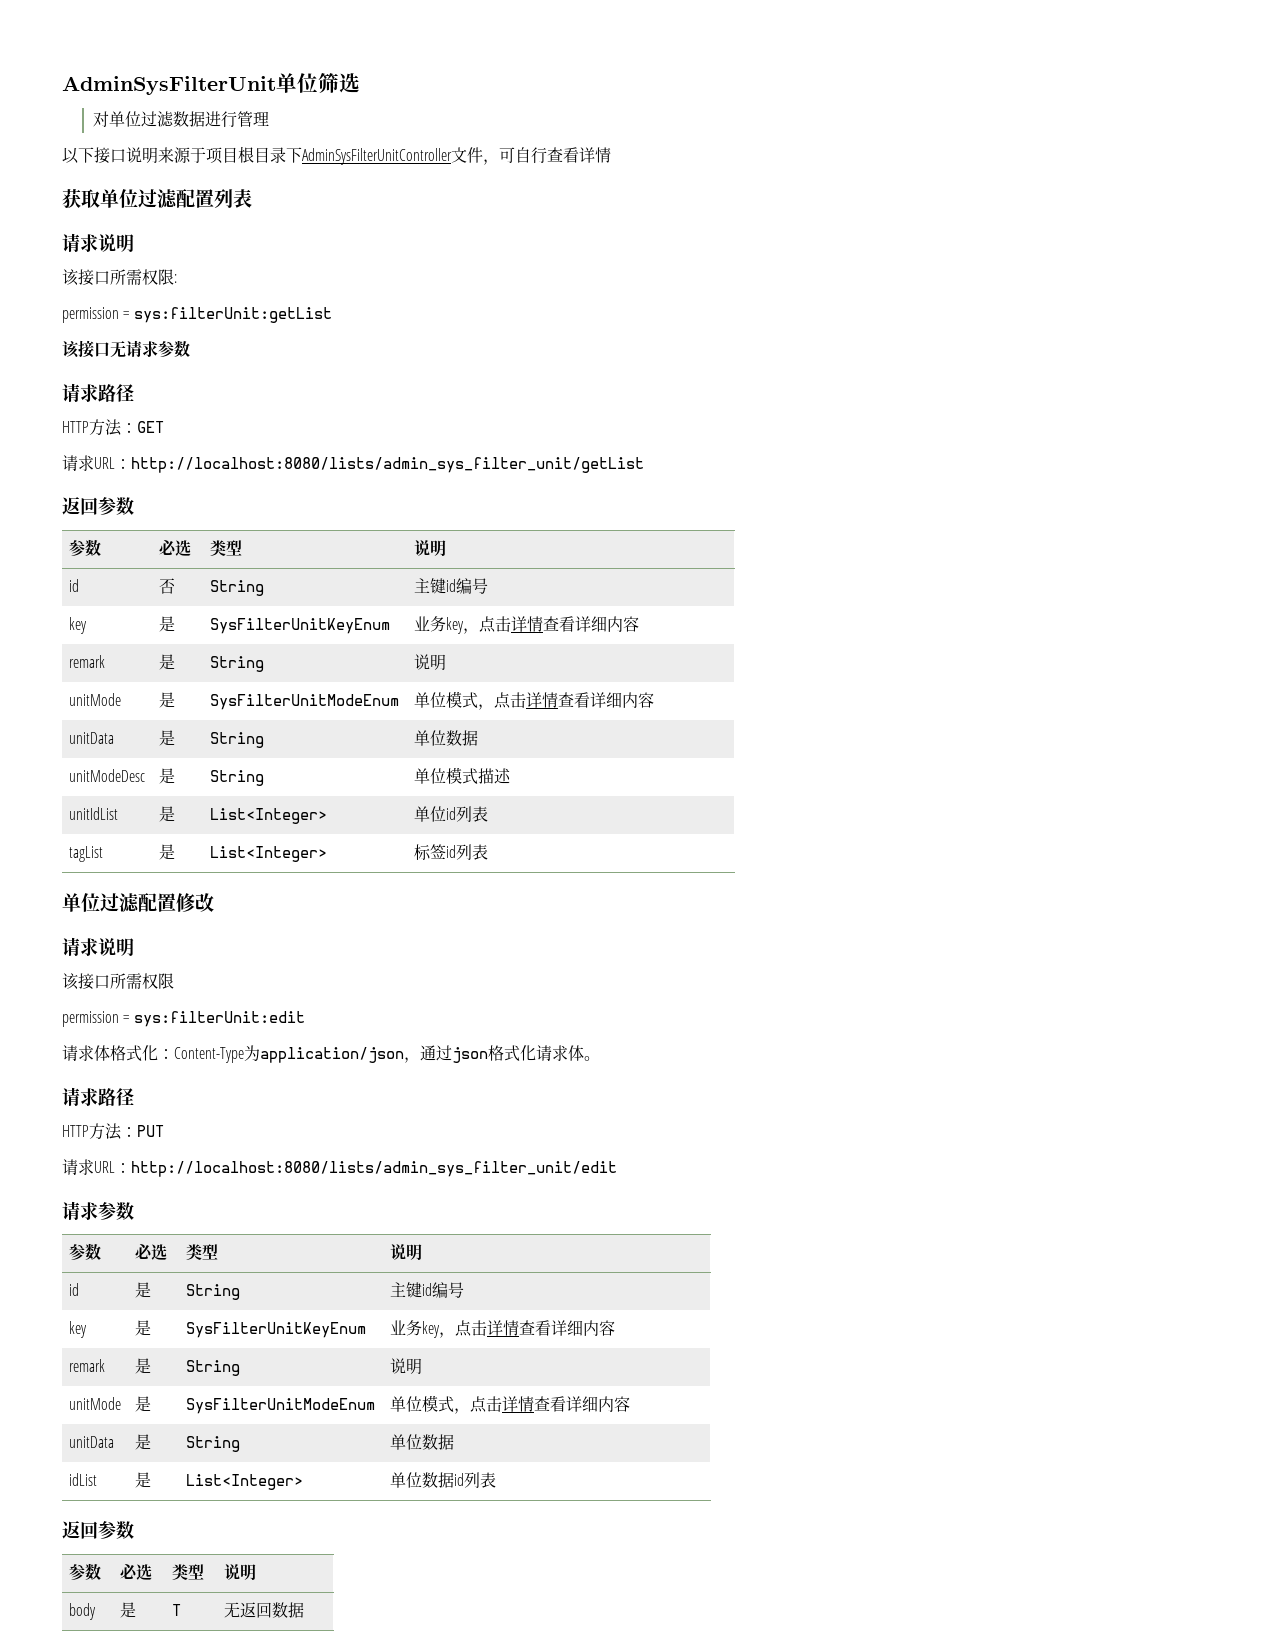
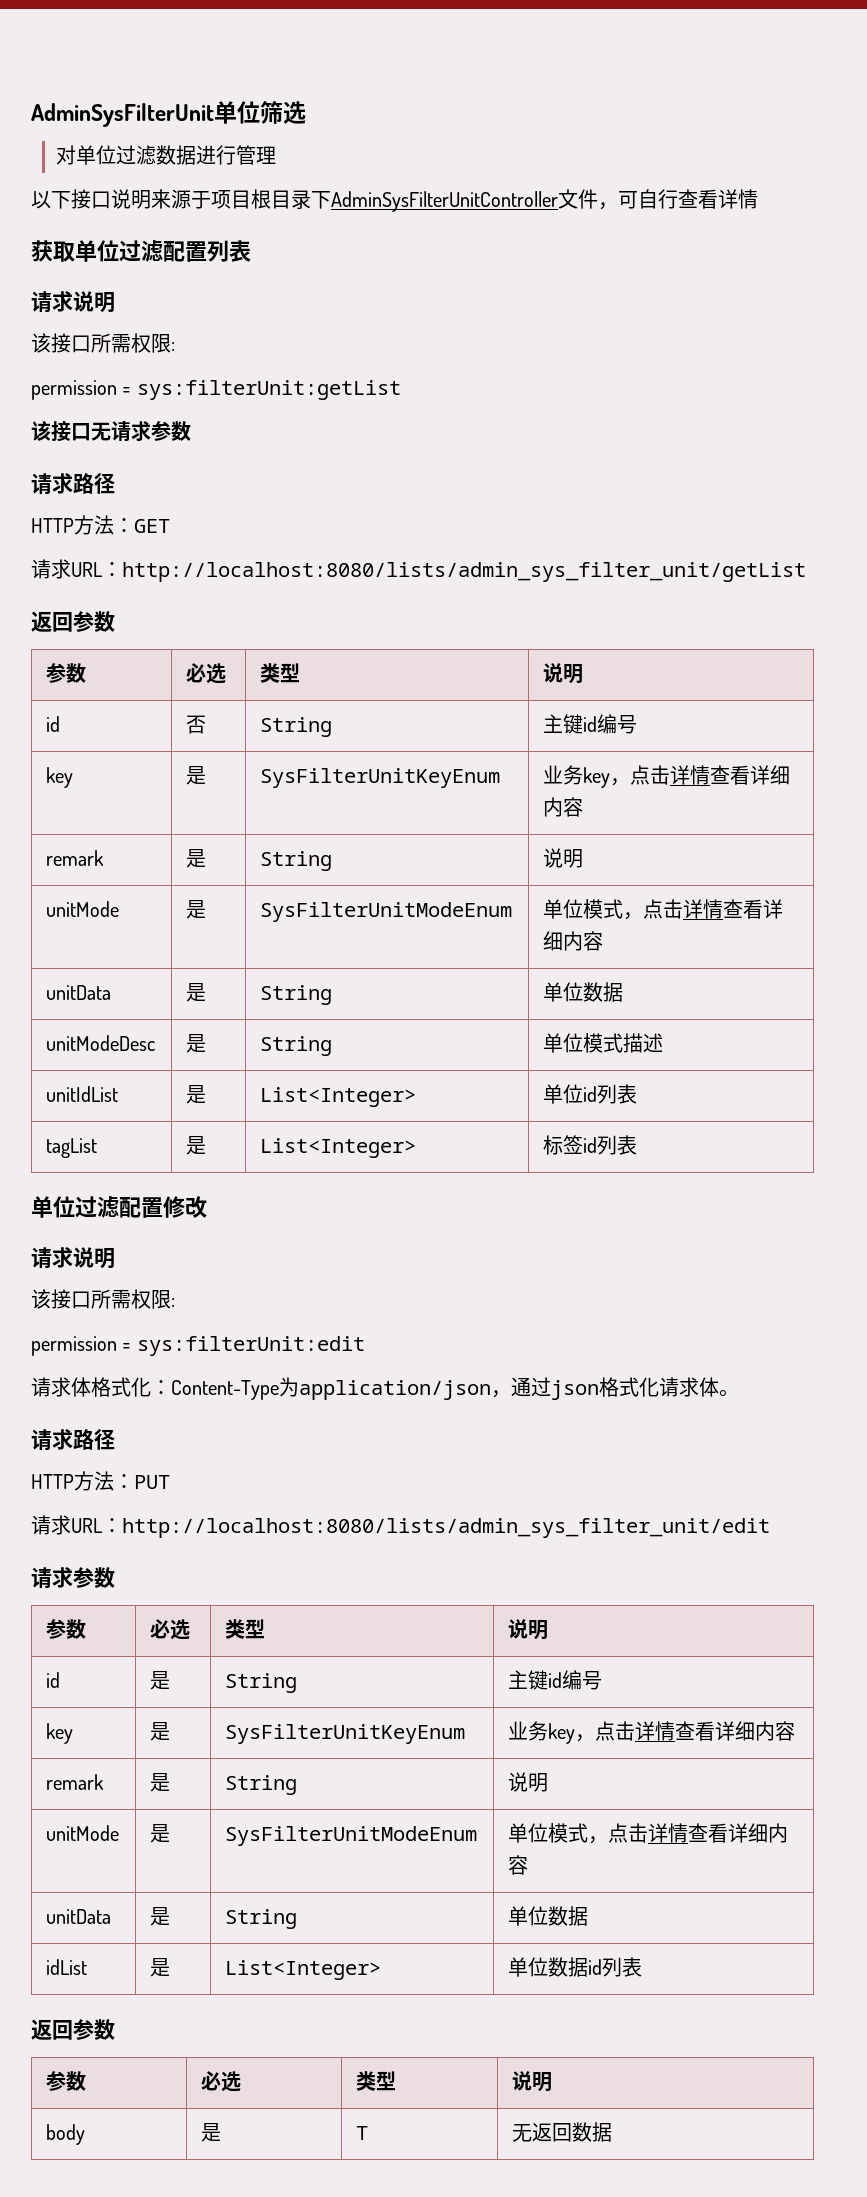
(174, 981) none -> [171,1298,175,1307] :

